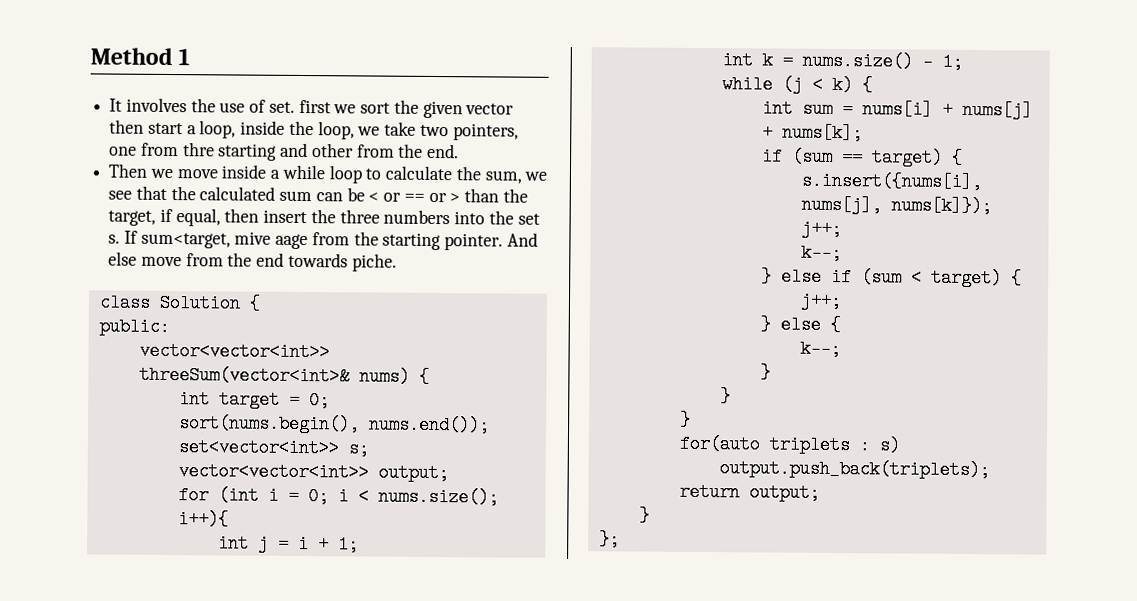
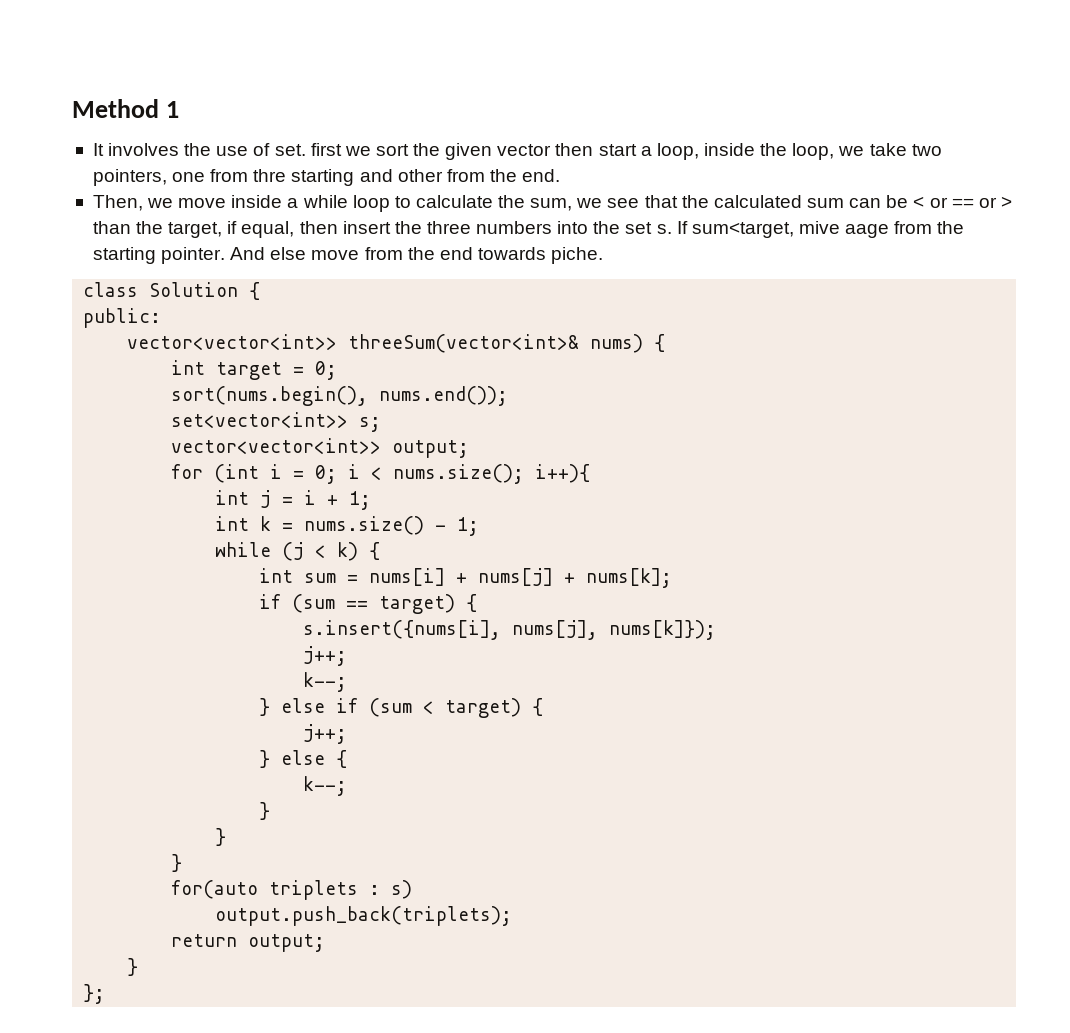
[108,163,149,178] Then -> [92,195,143,211] Then,

